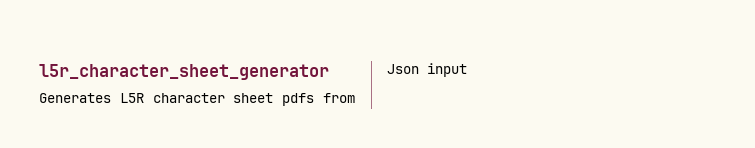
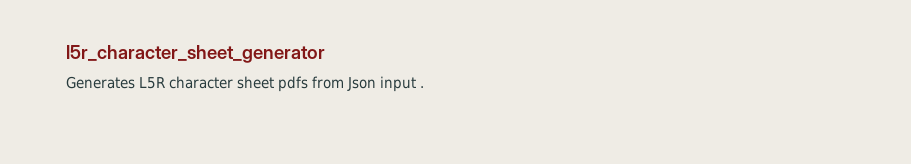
(467, 70) none -> [420,86,424,88] .

